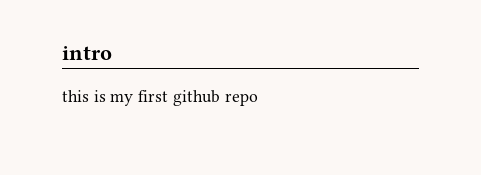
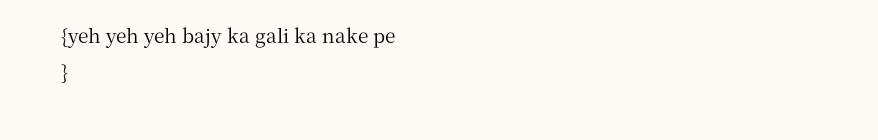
[62,46,112,60] [62,90,258,106] intro // this is my first github repo -> [61,27,396,48] [61,64,68,83] {yeh yeh yeh bajy ka gali ka nake pe // }

